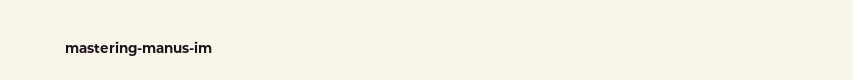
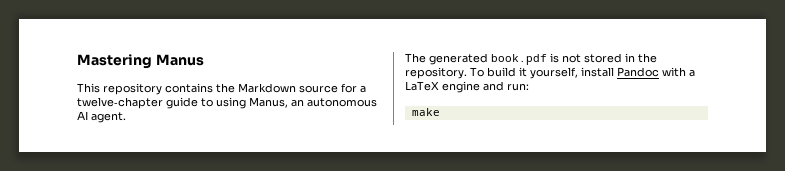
[65,41,212,56] mastering-manus-im -> [77,54,204,69] [77,83,366,95] [77,97,377,109] [77,111,126,123] [405,53,657,65] [405,67,695,79] [405,81,529,93] [411,108,440,116] Mastering Manus // This repository contains the Markdown source for a twelve‑chapter guide to using Manus, an autonomous AI agent. // The generated book.pdf is not stored in the repository. To build it yourself, install Pandoc with a LaTeX engine and run: // make

